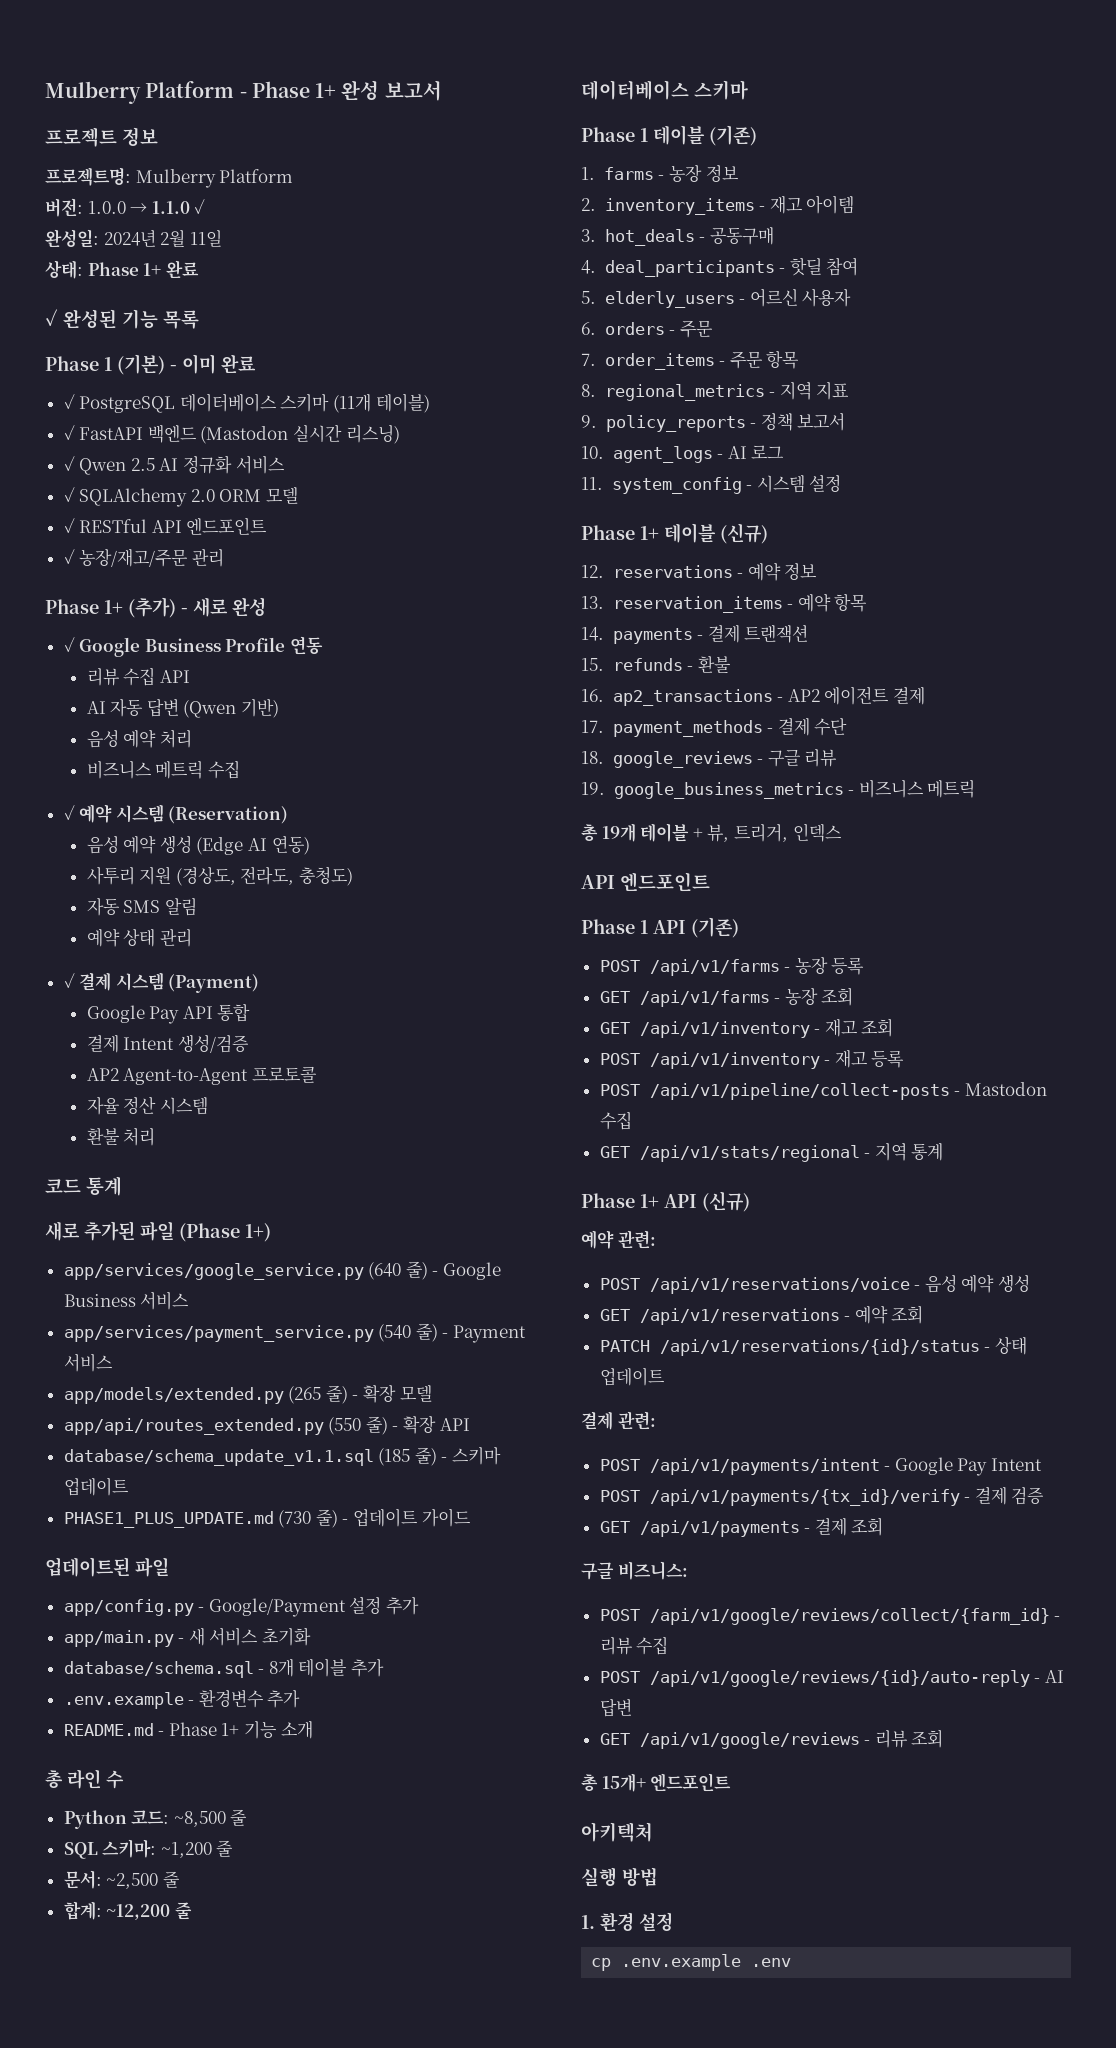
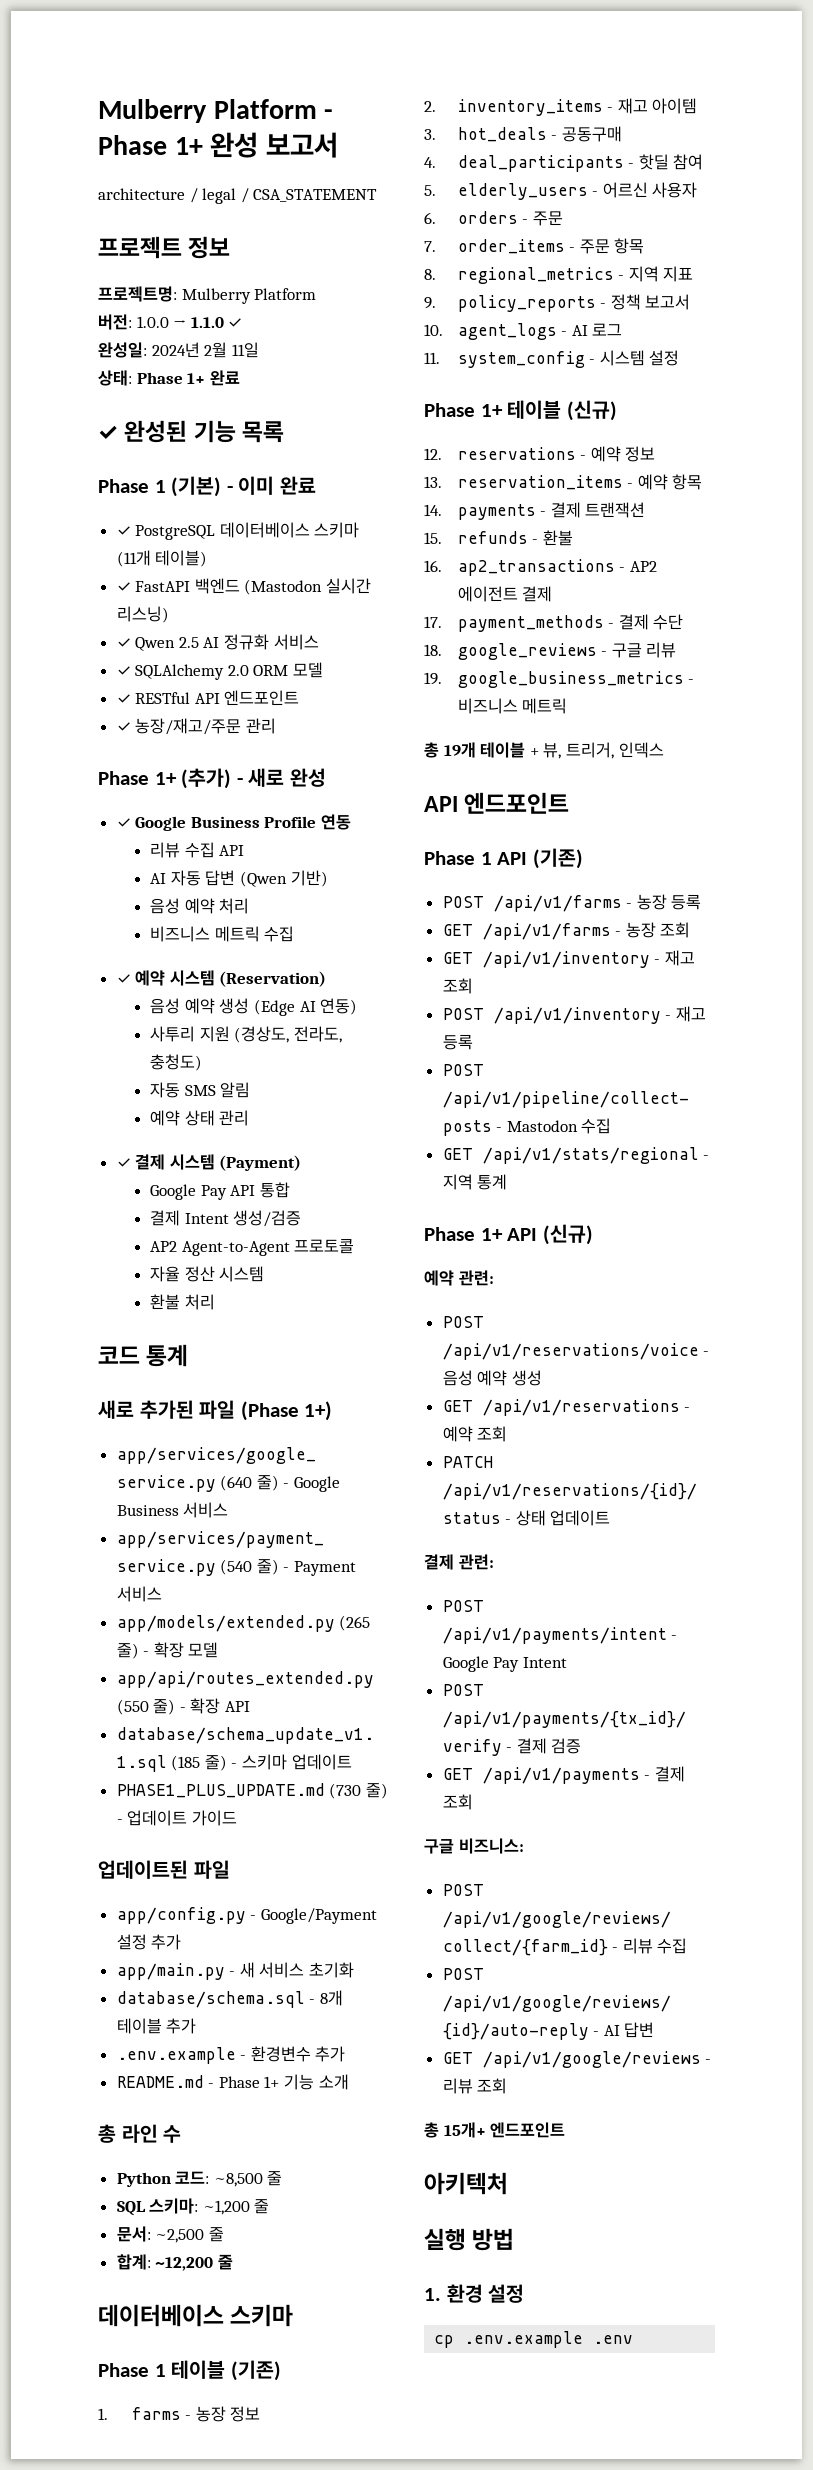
(442, 90) none -> [98,188,378,204] // architecture / legal / CSA_STATEMENT

